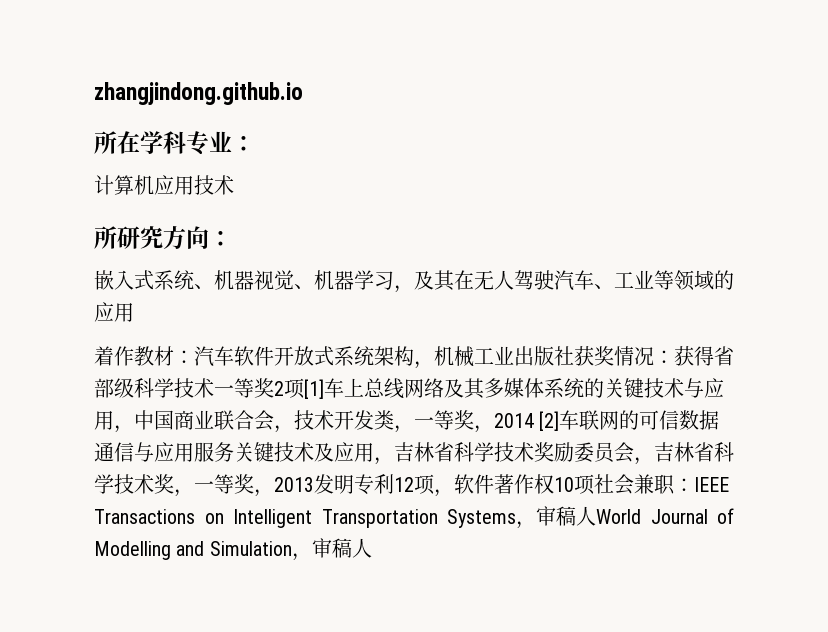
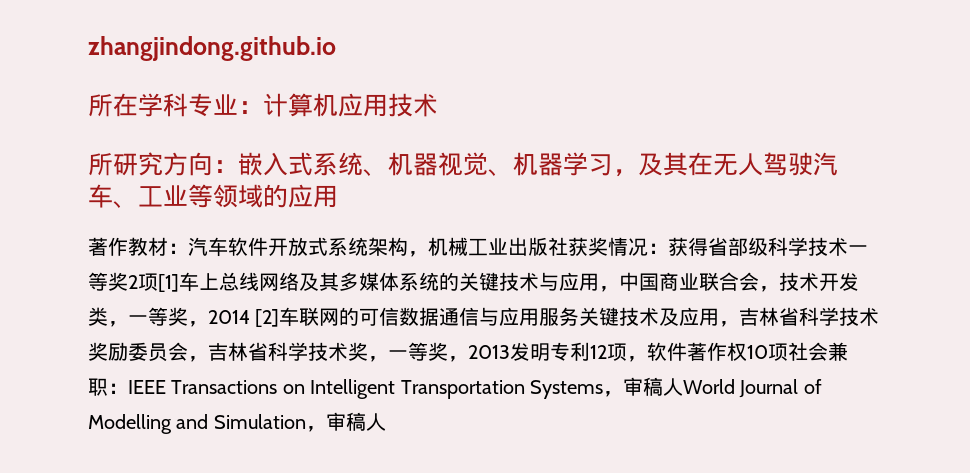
(255, 143) // -> (263, 107) none
(232, 238) // -> (238, 166) none
[94,346,114,366] 着 -> [88,237,108,256] 著

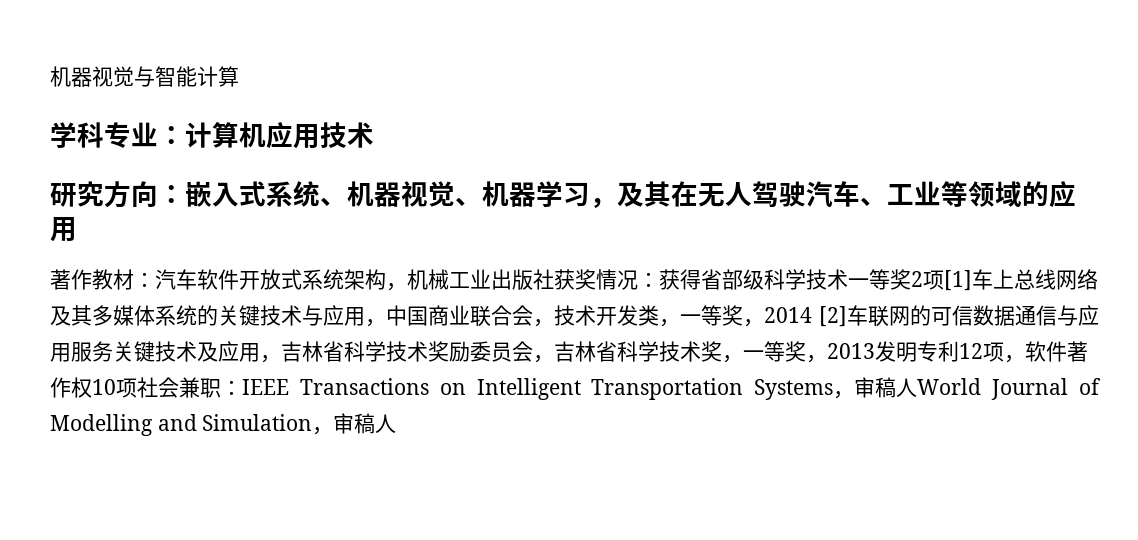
[88,36,336,61] [88,93,138,117] zhangjindong.github.io // 所在 -> [50,66,239,87] 机器视觉与智能计算 //
[88,153,113,176] 所 -> (374, 135) none

